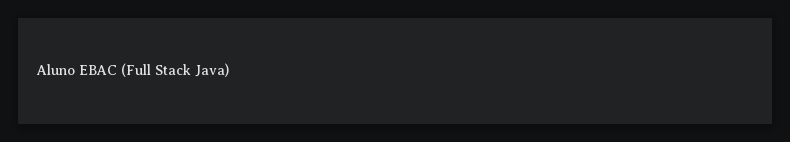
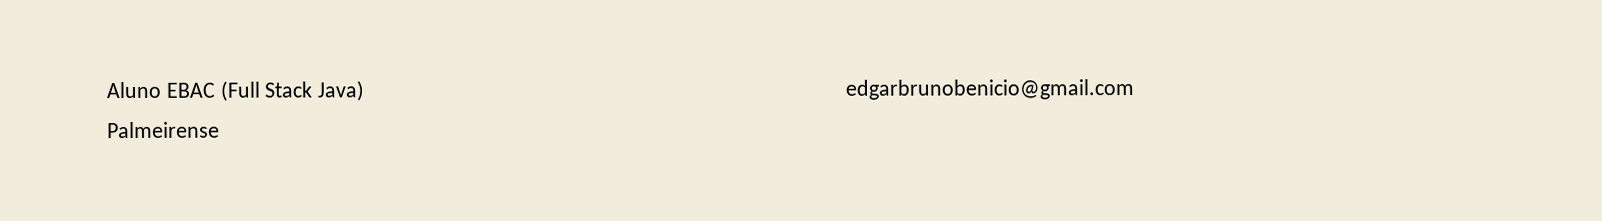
(229, 70) none -> [107,121,220,139] [845,79,1134,100] // Palmeirense // edgarbrunobenicio@gmail.com

